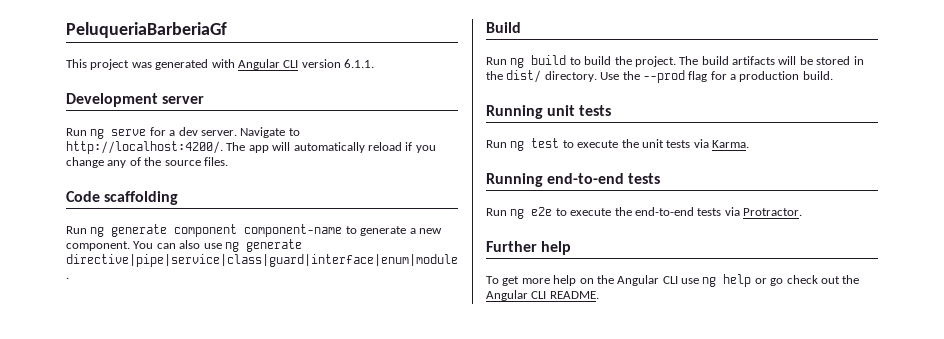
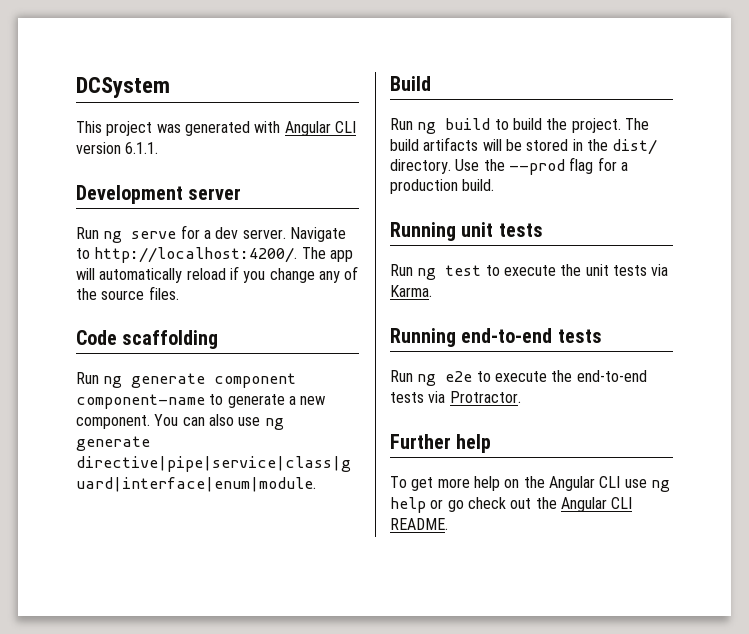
[66,22,227,38] PeluqueriaBarberiaGf -> [76,77,170,98] DCSystem

